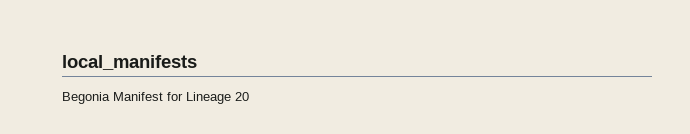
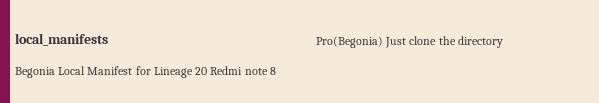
(110, 98) none -> [58,66,86,75] Local
(249, 96) none -> [210,66,276,75] [316,36,503,48] Redmi note 8 Pro(Begonia) Just clone the directory

